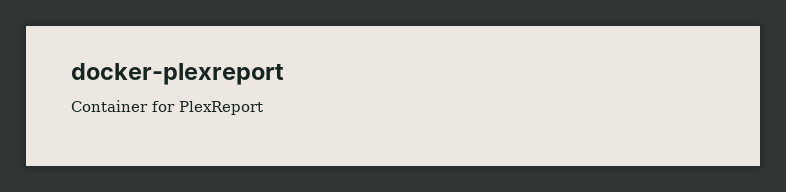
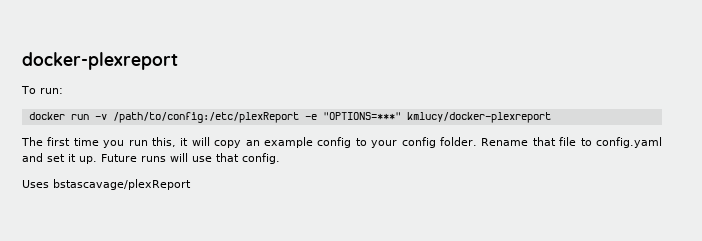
[71,100,263,115] Container for PlexReport -> [21,86,63,94] [28,112,551,123] [21,137,662,148] [22,153,280,164] [22,179,191,190] To run: // docker run -v /path/to/config:/etc/plexReport -e "OPTIONS=***" kmlucy/docker-plexreport // The first time you run this, it will copy an example config to your config folder. Rename that file to config.yaml and set it up. Future runs will use that config. // Uses bstascavage/plexReport

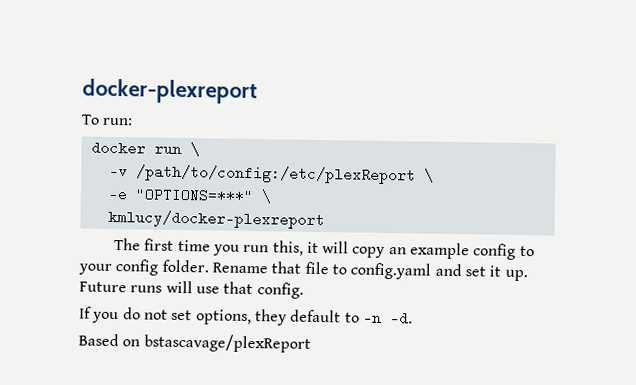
(89, 117) none -> [189,142,200,157] \ //
(299, 117) none -> [423,168,434,183] \ //
(401, 116) none -> [260,189,272,204] \ //
[22,180,49,188] Uses -> [79,306,413,326] [78,333,141,347] If you do not set options, they default to -n -d. // Based on

